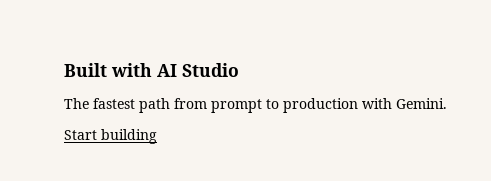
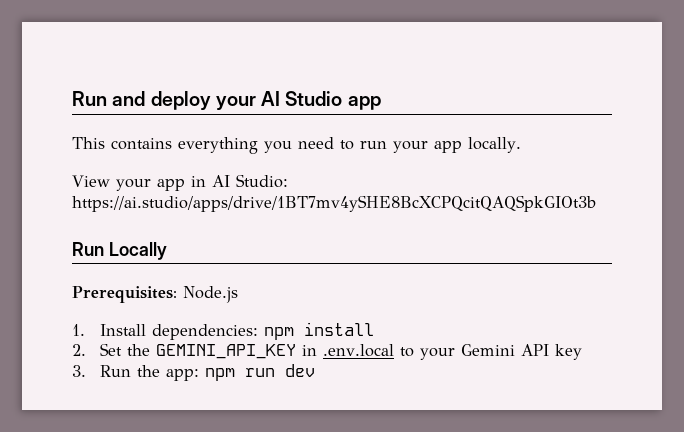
[64,63,239,77] [64,98,447,113] [64,129,157,144] Built with AI Studio // The fastest path from prompt to production with Gemini. // Start building -> [72,91,381,110] [72,137,521,154] [72,174,288,191] [72,195,596,212] [72,242,167,260] [72,286,238,303] [72,322,375,340] [72,343,583,360] [72,364,316,381] Run and deploy your AI Studio app // This contains everything you need to run your app locally. // View your app in AI Studio: https://ai.studio/apps/drive/1BT7mv4ySHE8BcXCPQcitQAQSpkGIOt3b // Run Locally // Prerequisites: Node.js // 1. Install dependencies: npm install // 2. Set the GEMINI_API_KEY in .env.local to your Gemini API key // 3. Run the app: npm run dev

